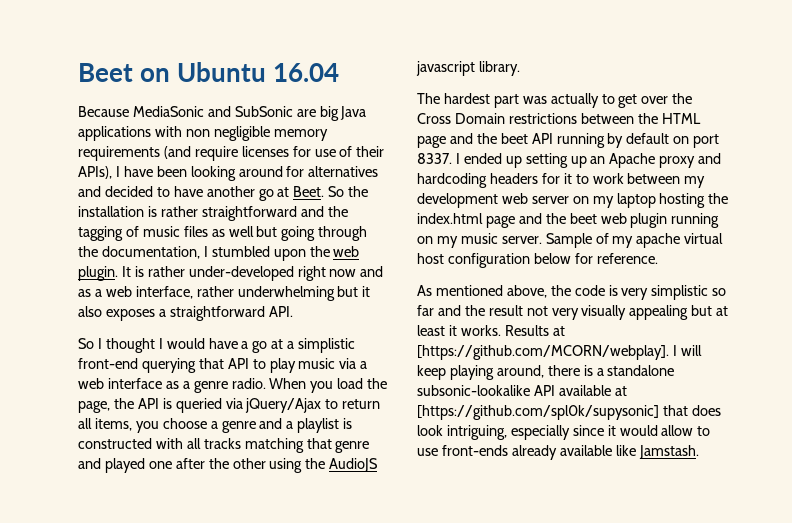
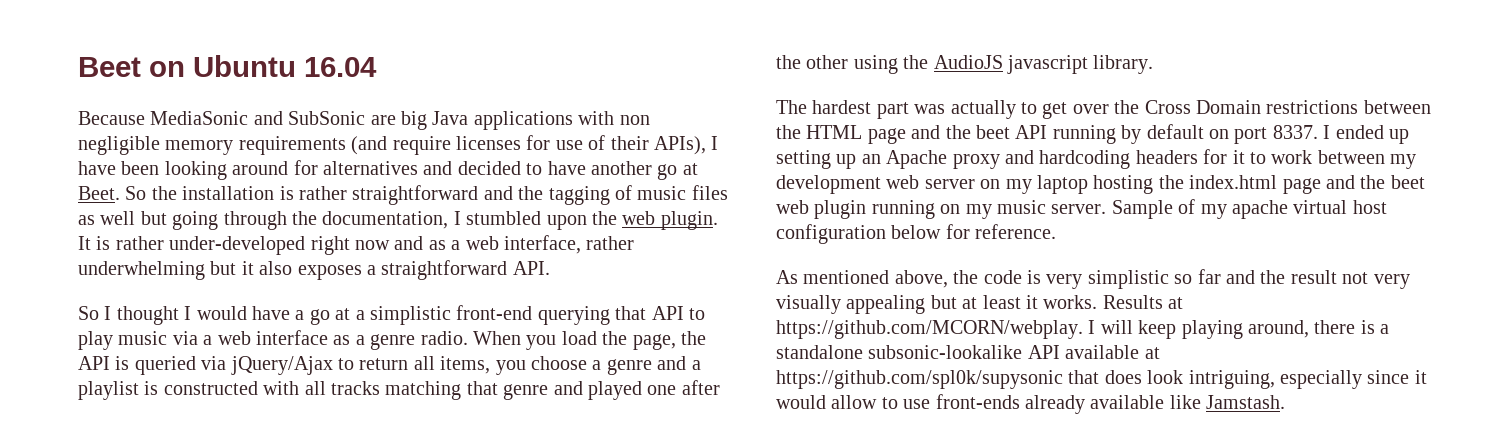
[417,345,669,360] [https://github.com/MCORN/webplay]. -> [776,320,1083,339] https://github.com/MCORN/webplay.
[417,405,659,420] [https://github.com/spl0k/supysonic] -> [776,370,1063,389] https://github.com/spl0k/supysonic

